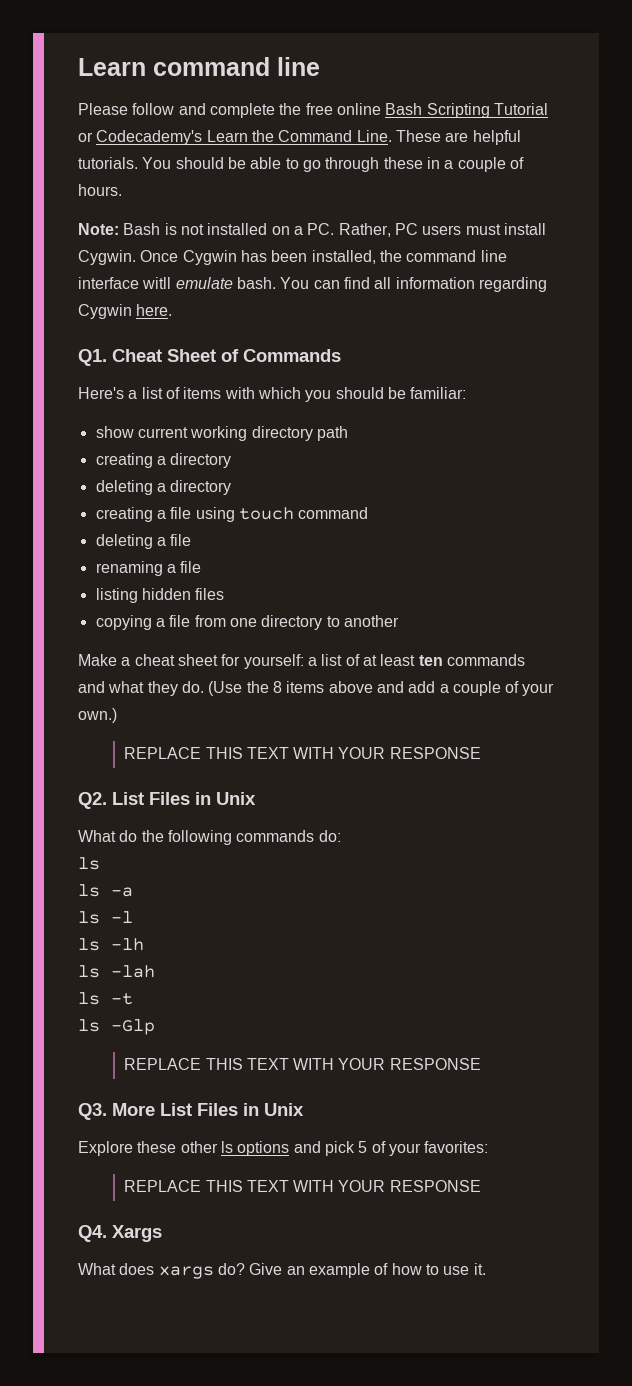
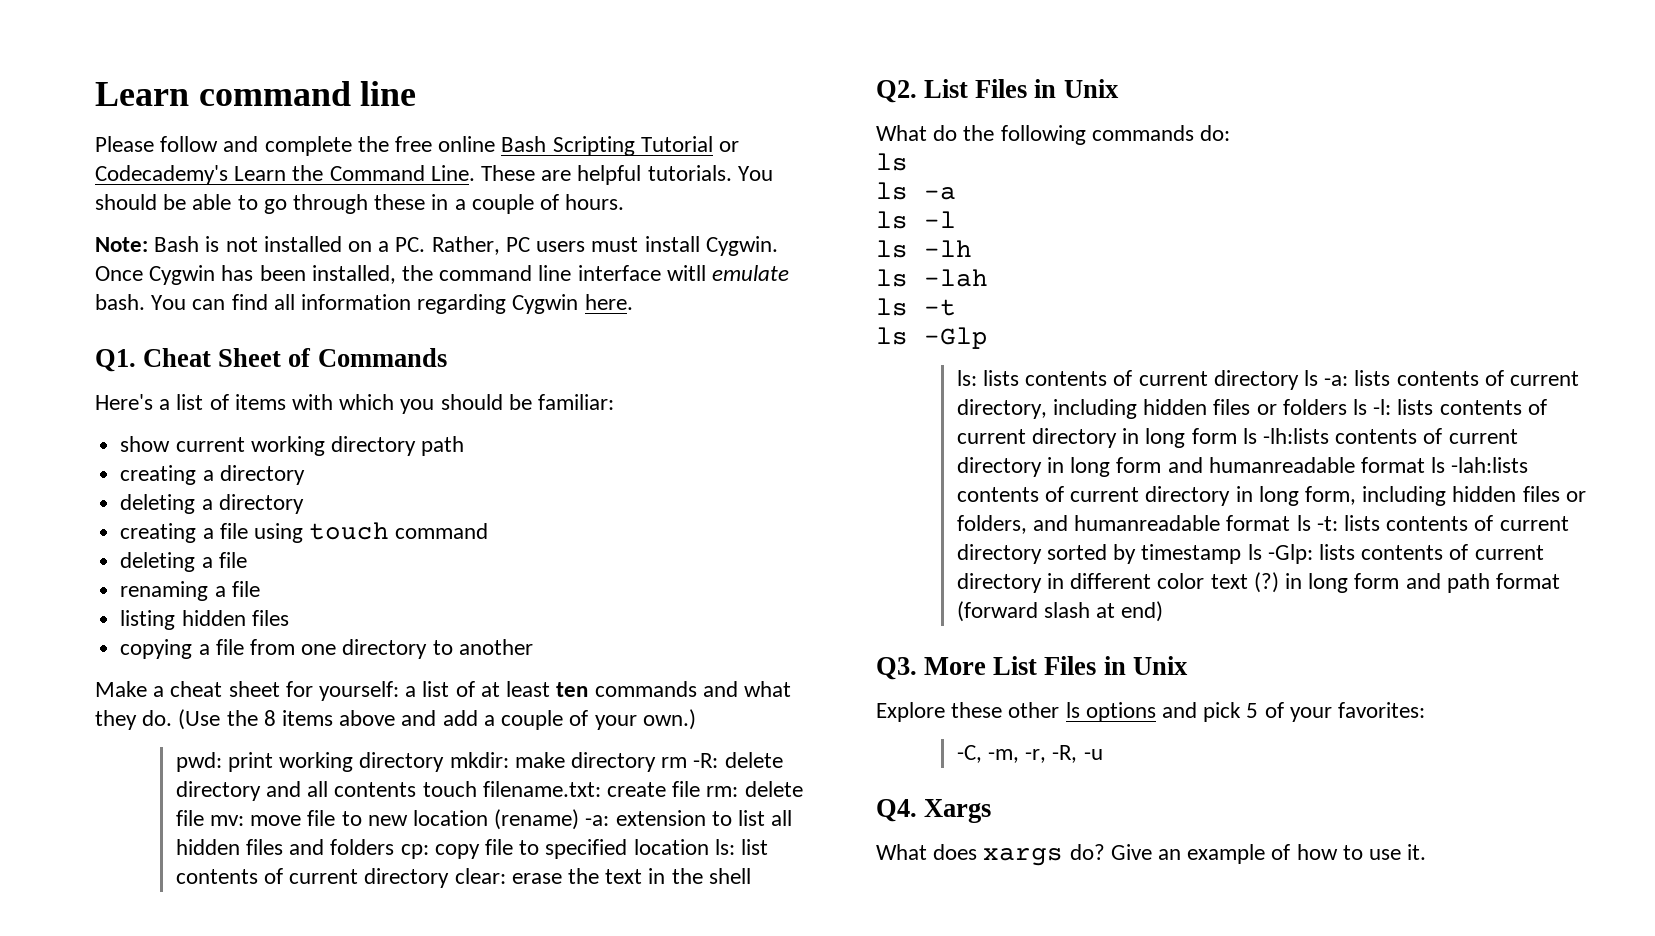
[124,747,481,759] REPLACE THIS TEXT WITH YOUR RESPONSE -> [175,752,783,772] [175,781,803,801] [175,809,793,830] [175,839,768,859] [175,868,751,888] pwd: print working directory mkdir: make directory rm -R: delete directory and all contents touch filename.txt: create file rm: delete file mv: move file to new location (rename) -a: extension to list all hidden files and folders cp: copy file to specified location ls: list contents of current directory clear: erase the text in the shell
[124,1058,481,1070] REPLACE THIS TEXT WITH YOUR RESPONSE -> [956,370,1579,390] [956,399,1547,419] [956,428,1518,448] [956,457,1529,477] [956,486,1586,506] [956,515,1569,534] [956,544,1544,564] [956,572,1560,593] [956,601,1164,622] ls: lists contents of current directory ls -a: lists contents of current directory, including hidden files or folders ls -l: lists contents of current directory in long form ls -lh:lists contents of current directory in long form and humanreadable format ls -lah:lists contents of current directory in long form, including hidden files or folders, and humanreadable format ls -t: lists contents of current directory sorted by timestamp ls -Glp: lists contents of current directory in different color text (?) in long form and path format (forward slash at end)
[124,1180,481,1192] REPLACE THIS TEXT WITH YOUR RESPONSE -> [956,745,1103,763] -C, -m, -r, -R, -u

